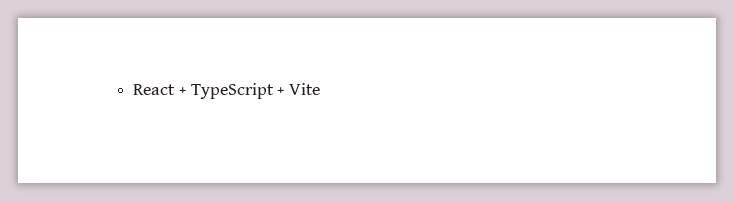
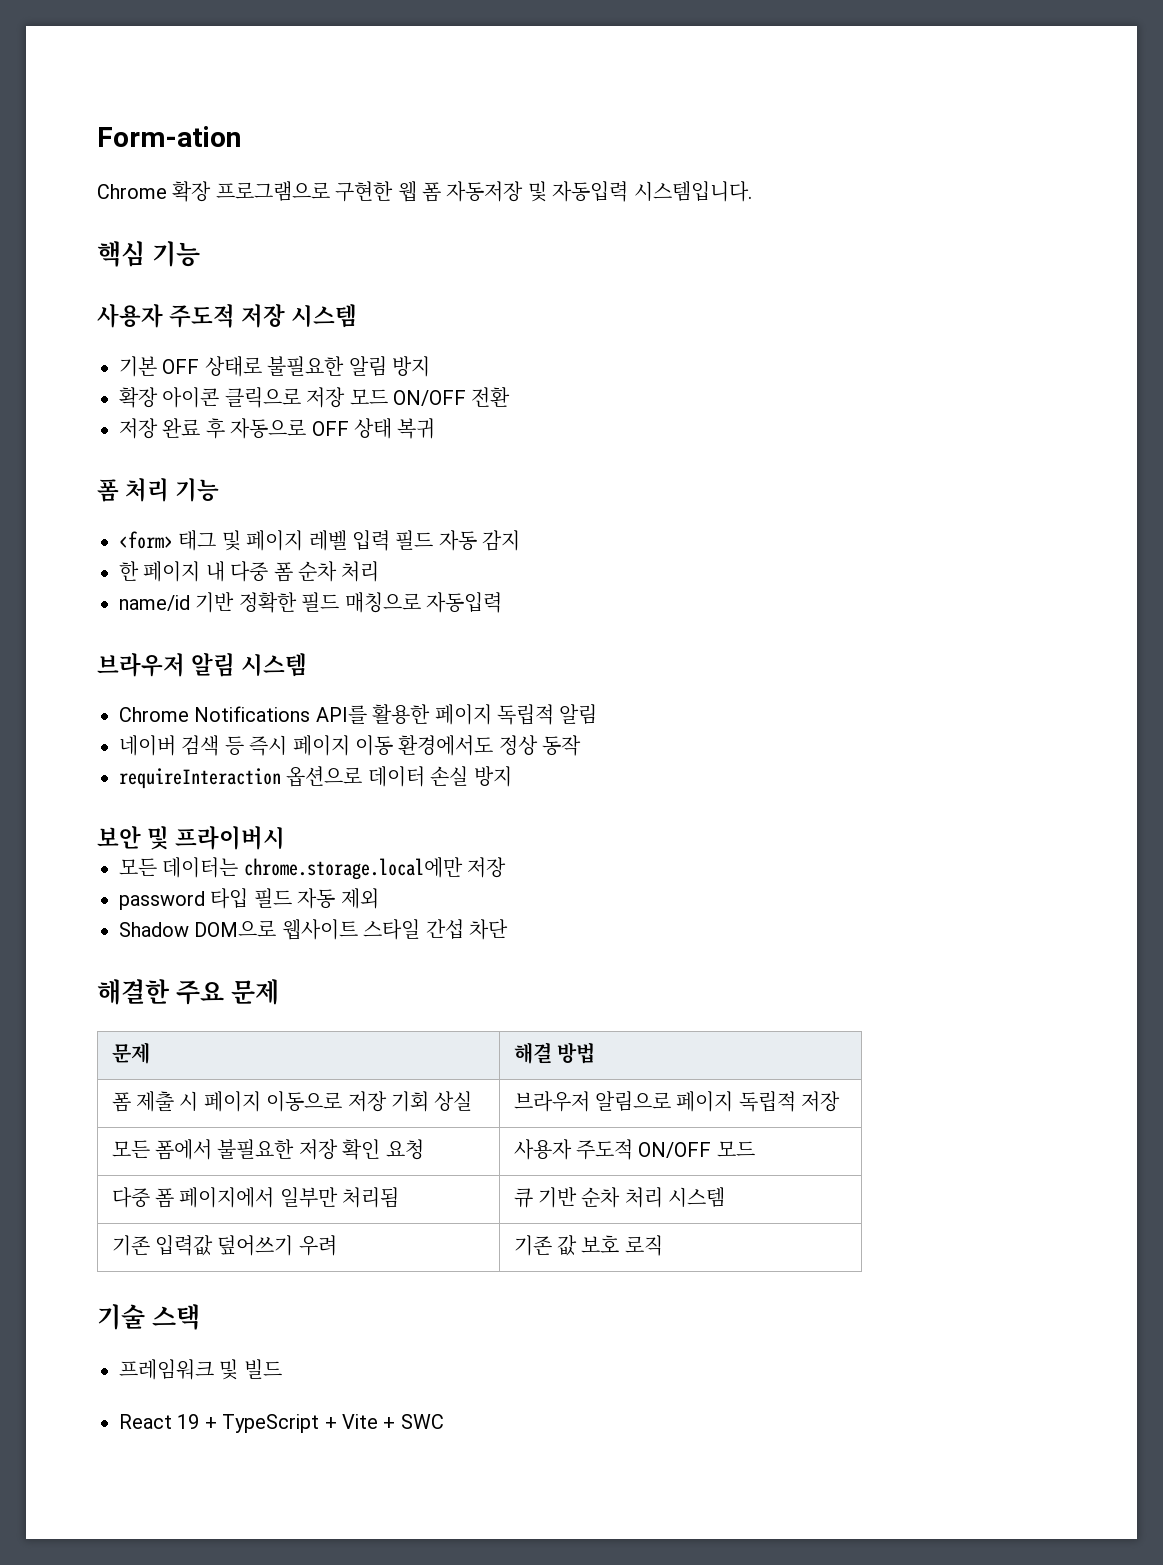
[133,84,176,95] React -> [97,126,241,147] [97,181,752,202] [97,241,200,267] [97,304,358,328] [119,356,430,377] [119,387,511,408] [119,418,436,439] [97,478,220,502] [119,530,521,551] [119,561,380,582] [119,592,502,613] [97,652,308,677] [119,704,598,725] [119,735,582,756] [119,766,512,789] [97,826,286,850] [119,857,507,880] [119,888,379,910] [119,919,508,940] [97,979,279,1005] [111,1042,150,1064] [513,1042,596,1064] [111,1091,473,1112] [513,1091,841,1112] [111,1139,424,1160] [513,1139,755,1160] [111,1187,400,1208] [513,1187,726,1208] [111,1235,337,1256] [513,1235,663,1256] [97,1304,200,1330] [119,1359,282,1380] [119,1414,200,1429] Form-ation // Chrome 확장 프로그램으로 구현한 웹 폼 자동저장 및 자동입력 시스템입니다. // 핵심 기능 // 사용자 주도적 저장 시스템 // 기본 OFF 상태로 불필요한 알림 방지 // 확장 아이콘 클릭으로 저장 모드 ON/OFF 전환 // 저장 완료 후 자동으로 OFF 상태 복귀 // 폼 처리 기능 // <form> 태그 및 페이지 레벨 입력 필드 자동 감지 // 한 페이지 내 다중 폼 순차 처리 // name/id 기반 정확한 필드 매칭으로 자동입력 // 브라우저 알림 시스템 // Chrome Notifications API를 활용한 페이지 독립적 알림 // 네이버 검색 등 즉시 페이지 이동 환경에서도 정상 동작 // requireInteraction 옵션으로 데이터 손실 방지 // 보안 및 프라이버시 // 모든 데이터는 chrome.storage.local에만 저장 // password 타입 필드 자동 제외 // Shadow DOM으로 웹사이트 스타일 간섭 차단 // 해결한 주요 문제 // 문제 | 해결 방법 // 폼 제출 시 페이지 이동으로 저장 기회 상실 | 브라우저 알림으로 페이지 독립적 저장 // 모든 폼에서 불필요한 저장 확인 요청 | 사용자 주도적 ON/OFF 모드 // 다중 폼 페이지에서 일부만 처리됨 | 큐 기반 순차 처리 시스템 // 기존 입력값 덮어쓰기 우려 | 기존 값 보호 로직 // 기술 스택 // 프레임워크 및 빌드 // React 19
(321, 89) none -> [383,1414,444,1429] + SWC

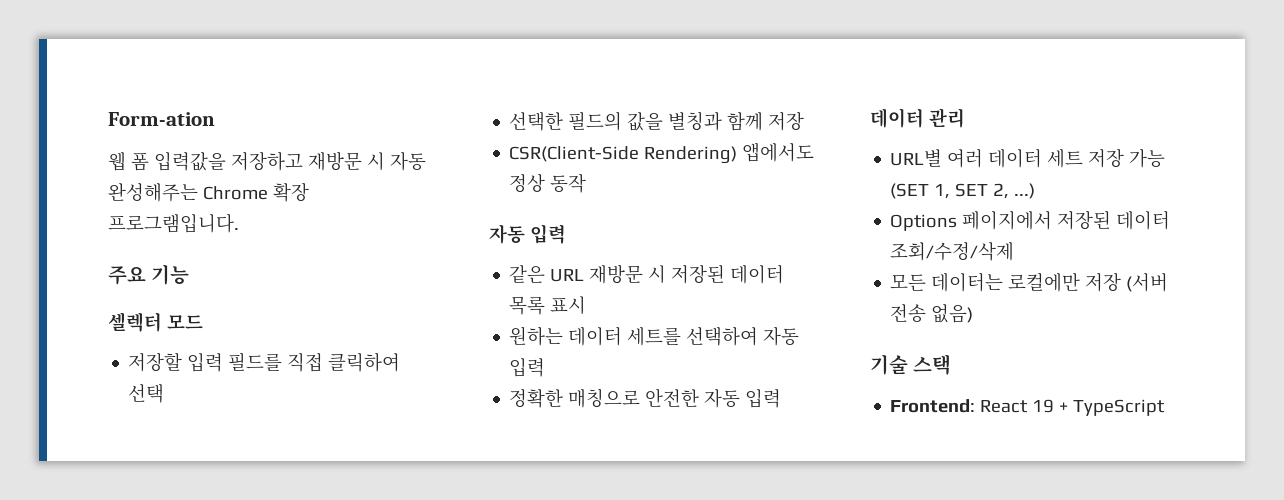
[97,181,752,202] [97,241,200,267] [97,304,358,328] [119,356,430,377] [119,387,511,408] [119,418,436,439] [97,478,220,502] [119,530,521,551] [119,561,380,582] [119,592,502,613] [97,652,308,677] [119,704,598,725] [119,735,582,756] [119,766,512,789] [97,826,286,850] Chrome 확장 프로그램으로 구현한 웹 폼 자동저장 및 자동입력 시스템입니다. // 핵심 기능 // 사용자 주도적 저장 시스템 // 기본 OFF 상태로 불필요한 알림 방지 // 확장 아이콘 클릭으로 저장 모드 ON/OFF 전환 // 저장 완료 후 자동으로 OFF 상태 복귀 // 폼 처리 기능 // <form> 태그 및 페이지 레벨 입력 필드 자동 감지 // 한 페이지 내 다중 폼 순차 처리 // name/id 기반 정확한 필드 매칭으로 자동입력 // 브라우저 알림 시스템 // Chrome Notifications API를 활용한 페이지 독립적 알림 // 네이버 검색 등 즉시 페이지 이동 환경에서도 정상 동작 // requireInteraction 옵션으로 데이터 손실 방지 // 보안 및 프라이버시 -> [108,151,426,171] [108,183,309,202] [108,213,239,233] [108,264,190,285] [108,312,203,332] [128,352,401,372] [128,384,165,403] [509,111,805,131] [509,142,815,164] [509,174,587,193] [489,224,566,244] [509,264,785,284] [509,296,587,315] [509,326,800,346] [509,358,546,377] [509,388,782,408] [870,108,965,128] [890,148,1166,168] [890,183,1036,199] [890,210,1171,231] [890,242,1015,261] 웹 폼 입력값을 저장하고 재방문 시 자동 완성해주는 Chrome 확장 프로그램입니다. // 주요 기능 // 셀렉터 모드 // 저장할 입력 필드를 직접 클릭하여 선택 // 선택한 필드의 값을 별칭과 함께 저장 // CSR(Client-Side Rendering) 앱에서도 정상 동작 // 자동 입력 // 같은 URL 재방문 시 저장된 데이터 목록 표시 // 원하는 데이터 세트를 선택하여 자동 입력 // 정확한 매칭으로 안전한 자동 입력 // 데이터 관리 // URL별 여러 데이터 세트 저장 가능 (SET 1, SET 2, ...) // Options 페이지에서 저장된 데이터 조회/수정/삭제
[243,857,507,880] [119,888,379,910] [119,919,508,940] [97,979,279,1005] [111,1042,150,1064] [513,1042,596,1064] [111,1091,473,1112] [513,1091,841,1112] [111,1139,424,1160] [513,1139,755,1160] [111,1187,400,1208] [513,1187,726,1208] [111,1235,337,1256] [513,1235,663,1256] chrome.storage.local에만 저장 // password 타입 필드 자동 제외 // Shadow DOM으로 웹사이트 스타일 간섭 차단 // 해결한 주요 문제 // 문제 | 해결 방법 // 폼 제출 시 페이지 이동으로 저장 기회 상실 | 브라우저 알림으로 페이지 독립적 저장 // 모든 폼에서 불필요한 저장 확인 요청 | 사용자 주도적 ON/OFF 모드 // 다중 폼 페이지에서 일부만 처리됨 | 큐 기반 순차 처리 시스템 // 기존 입력값 덮어쓰기 우려 | 기존 값 보호 로직 -> [1008,273,1169,292] [890,304,974,323] 로컬에만 저장 (서버 전송 없음)
[119,1359,282,1380] 프레임워크 및 빌드 // -> [890,399,976,413] Frontend:
[324,1414,444,1429] + Vite + SWC -> (1166, 407) none

